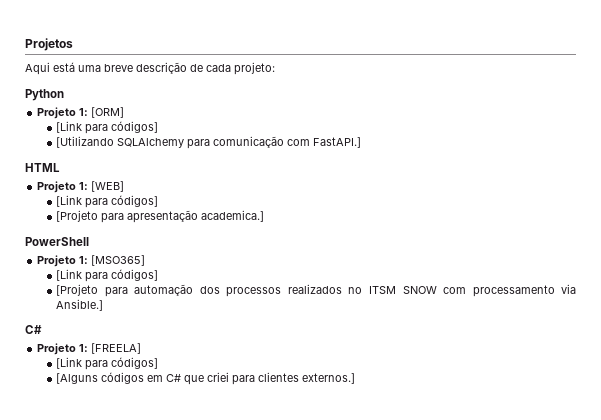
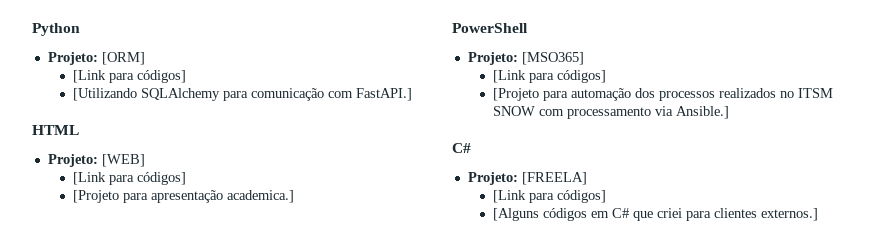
[25,38,73,51] [25,62,275,75] Projetos // Aqui está uma breve descrição de cada projeto: // -> (32, 29) none
[37,107,89,119] Projeto 1: -> [47,52,98,65] Projeto:
[37,181,89,193] Projeto 1: -> [47,154,98,167] Projeto:
[37,255,89,267] Projeto 1: -> [467,52,518,65] Projeto:
[37,343,89,355] Projeto 1: -> [467,172,518,185] Projeto:

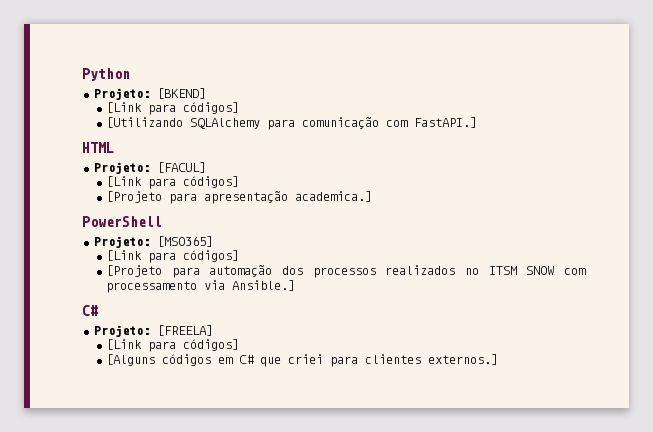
[101,52,145,65] [ORM] -> [156,88,206,99] [BKEND]
[101,154,145,167] [WEB] -> [156,162,206,173] [FACUL]

